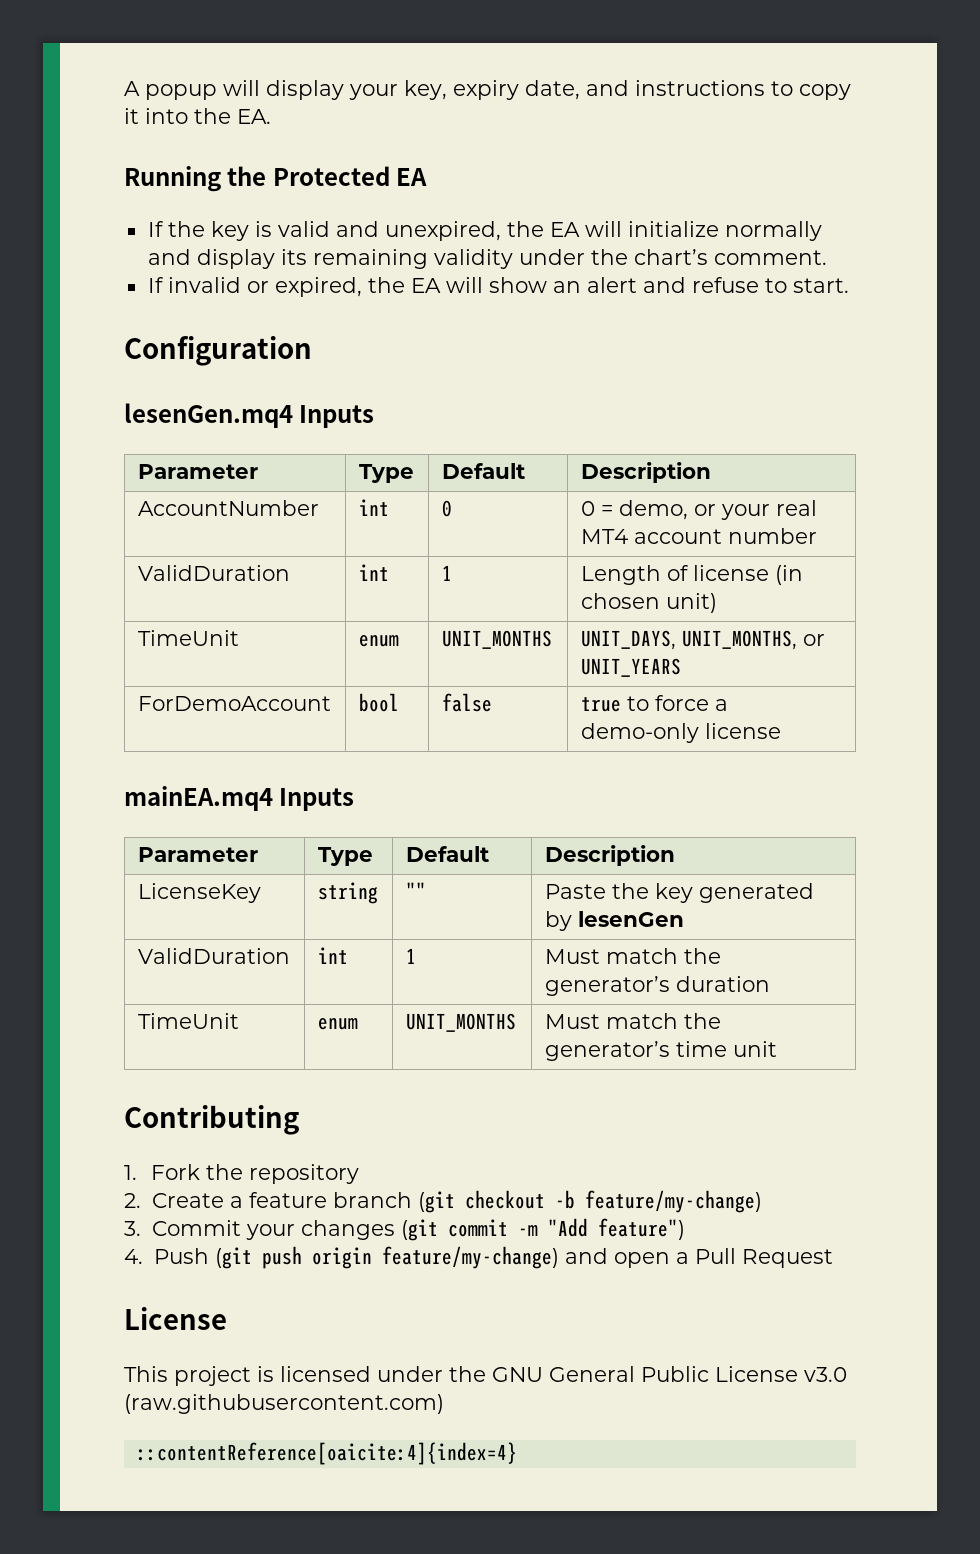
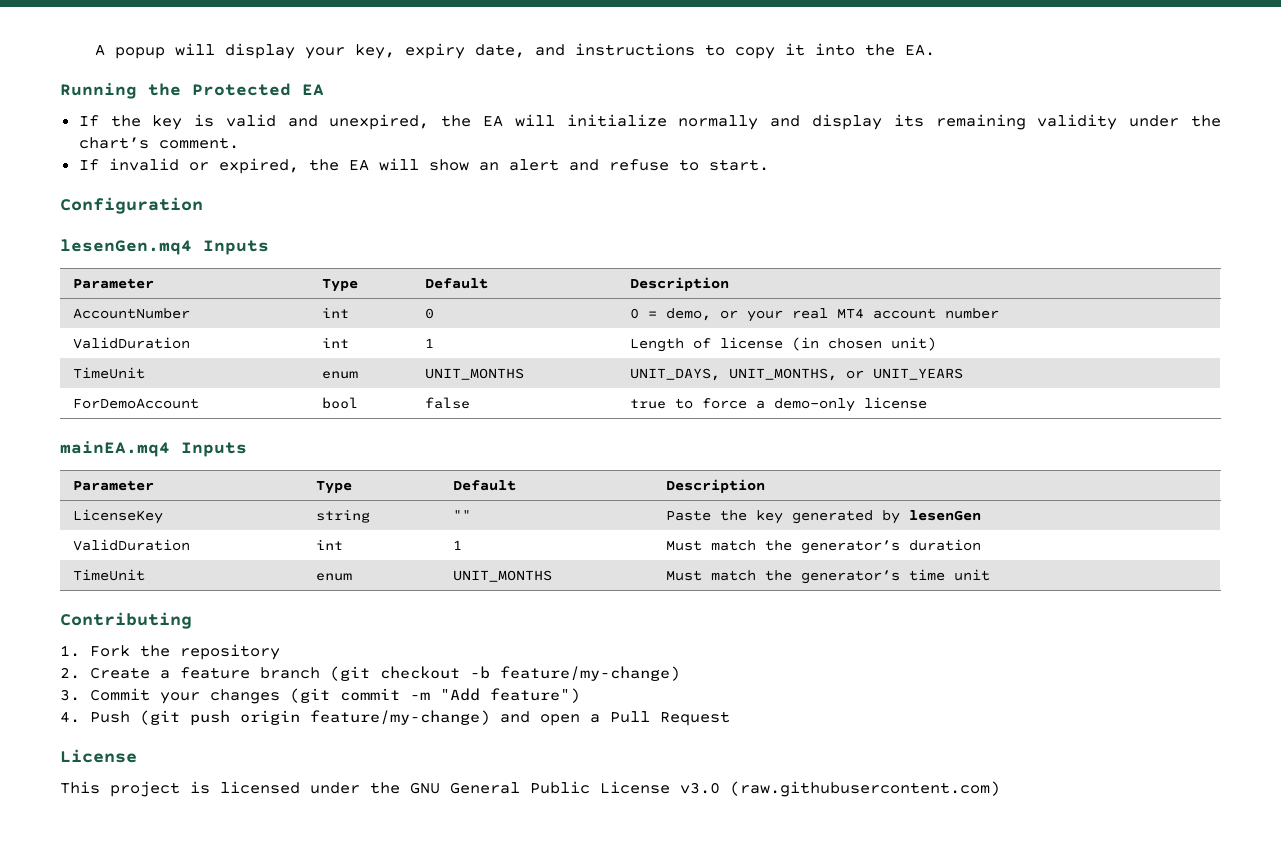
[136,1442,517,1465] // ::contentReference[oaicite:4]{index=4} -> (1000, 789) none

